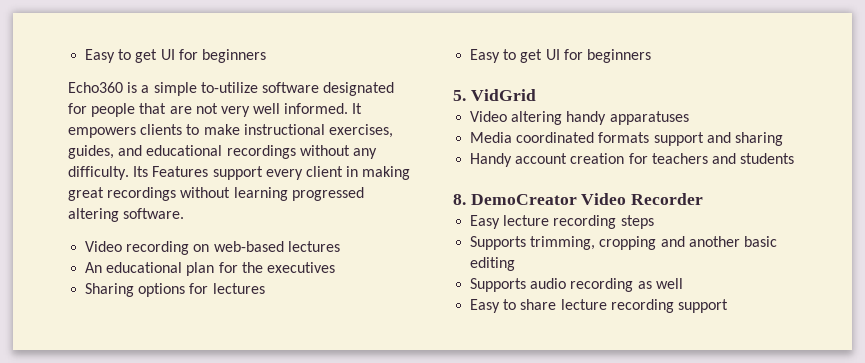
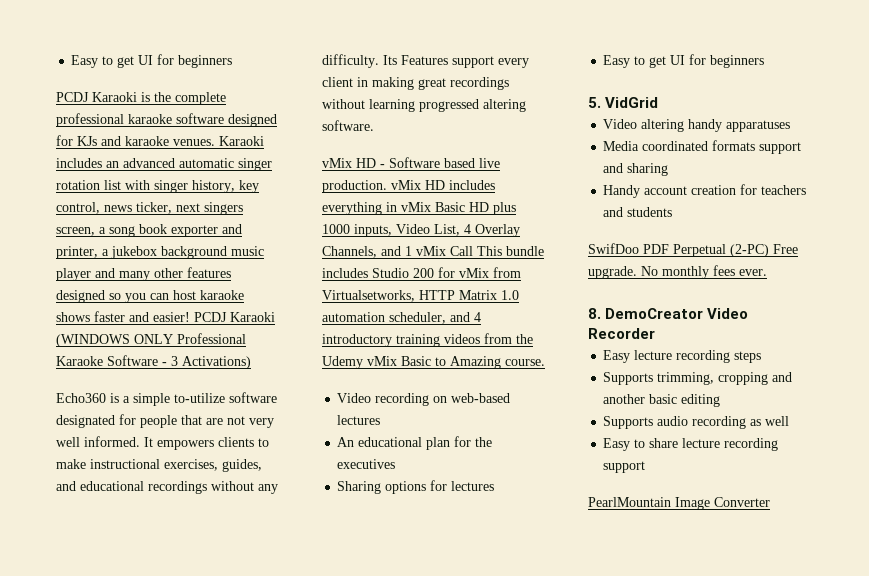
[85,49,266,63] Easy to get UI for beginners -> [71,54,233,68] [56,92,226,105] [56,113,277,127] [56,135,264,146] [56,158,272,171] [56,180,259,193] [56,202,243,215] [56,224,242,237] [56,246,264,259] [56,267,231,281] [56,290,244,303] [56,311,275,322] [56,333,246,347] [56,355,251,369] Easy to get UI for beginners // PCDJ Karaoki is the complete professional karaoke software designed for KJs and karaoke venues. Karaoki includes an advanced automatic singer rotation list with singer history, key control, news ticker, next singers screen, a song book exporter and printer, a jukebox background music player and many other features designed so you can host karaoke shows faster and easier! PCDJ Karaoki (WINDOWS ONLY Professional Karaoke Software - 3 Activations)
(185, 213) none -> [322,157,500,168] [322,180,495,193] [322,202,516,215] [322,224,520,237] [322,246,544,258] [322,267,521,278] [322,290,519,302] [322,312,481,324] [322,333,533,347] [322,356,545,369] // vMix HD - Software based live production. vMix HD includes everything in vMix Basic HD plus 1000 inputs, Video List, 4 Overlay Channels, and 1 vMix Call This bundle includes Studio 200 for vMix from Virtualsetworks, HTTP Matrix 1.0 automation scheduler, and 4 introductory training videos from the Udemy vMix Basic to Amazing course.
(795, 158) none -> [588,243,798,257] [588,265,767,279] // SwifDoo PDF Perpetual (2-PC) Free upgrade. No monthly fees ever.
(728, 306) none -> [588,497,770,510] // PearlMountain Image Converter

